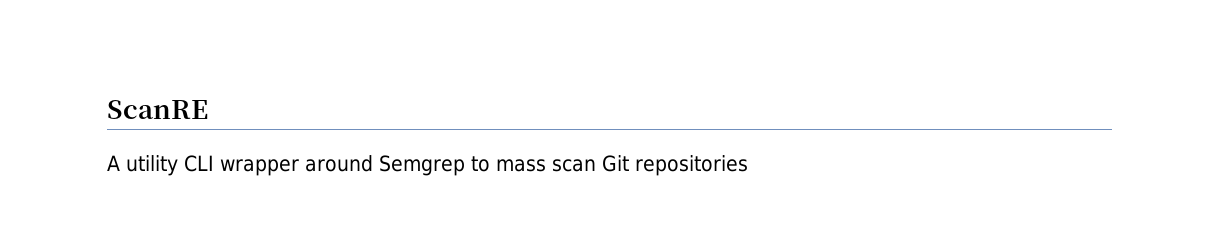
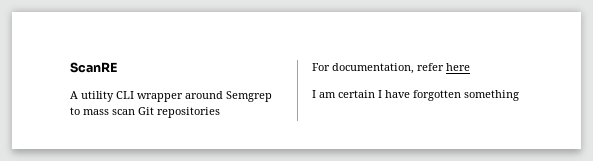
(748, 165) none -> [312,63,470,74] [312,90,519,101] // For documentation, refer here // I am certain I have forgotten something

